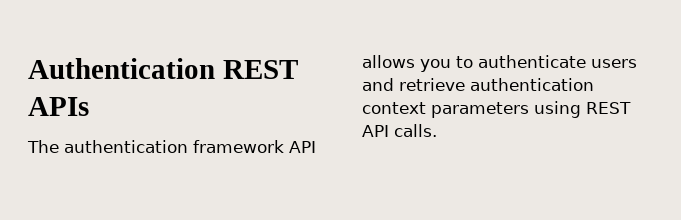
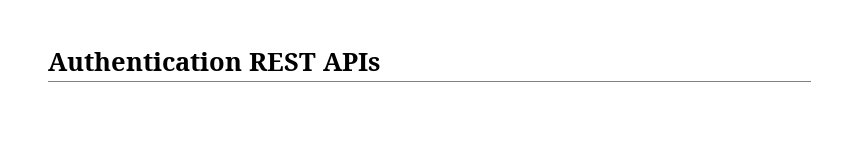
[27,140,316,153] [362,55,637,72] [362,78,594,91] [362,101,631,118] [362,124,437,137] // The authentication framework API allows you to authenticate users and retrieve authentication context parameters using REST API calls. -> (380, 62) none

